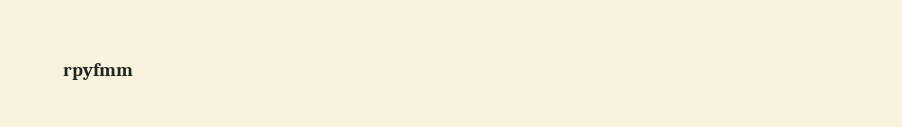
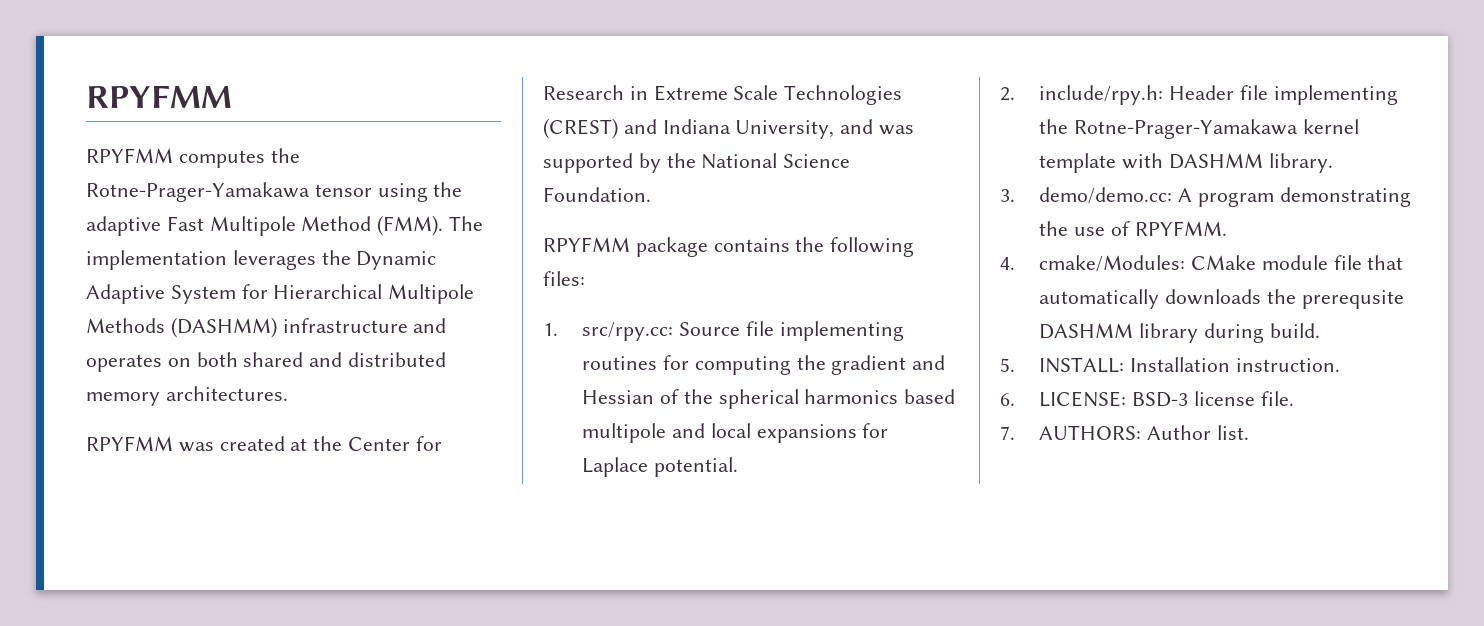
[63,63,133,80] rpyfmm -> [86,85,232,108] [86,148,300,168] [86,182,463,202] [86,215,484,236] [86,250,437,270] [86,284,475,304] [86,317,447,338] [86,352,447,372] [86,386,288,406] [86,436,442,452] [543,85,903,105] [543,118,915,139] [543,153,851,173] [543,187,651,202] [543,237,915,257] [543,271,585,286] [543,321,904,341] [582,355,946,375] [582,389,956,409] [582,423,889,443] [582,457,738,477] [1000,85,1398,105] [1039,119,1359,139] [1039,153,1333,173] [1000,187,1411,207] [1039,221,1227,236] [1000,255,1404,272] [1039,289,1404,309] [1039,323,1320,343] [1000,357,1340,373] [1000,391,1294,407] [1000,425,1249,440] RPYFMM // RPYFMM computes the Rotne-Prager-Yamakawa tensor using the adaptive Fast Multipole Method (FMM). The implementation leverages the Dynamic Adaptive System for Hierarchical Multipole Methods (DASHMM) infrastructure and operates on both shared and distributed memory architectures. // RPYFMM was created at the Center for Research in Extreme Scale Technologies (CREST) and Indiana University, and was supported by the National Science Foundation. // RPYFMM package contains the following files: // 1. src/rpy.cc: Source file implementing routines for computing the gradient and Hessian of the spherical harmonics based multipole and local expansions for Laplace potential. // 2. include/rpy.h: Header file implementing the Rotne-Prager-Yamakawa kernel template with DASHMM library. // 3. demo/demo.cc: A program demonstrating the use of RPYFMM. // 4. cmake/Modules: CMake module file that automatically downloads the prerequsite DASHMM library during build. // 5. INSTALL: Installation instruction. // 6. LICENSE: BSD-3 license file. // 7. AUTHORS: Author list.

